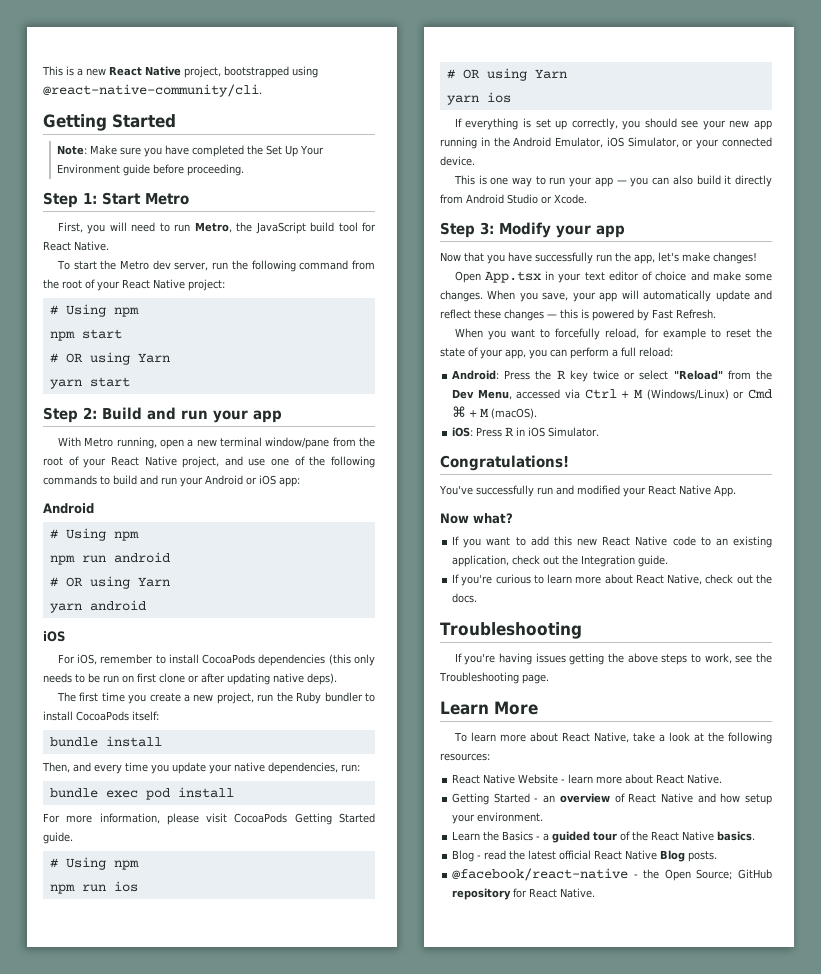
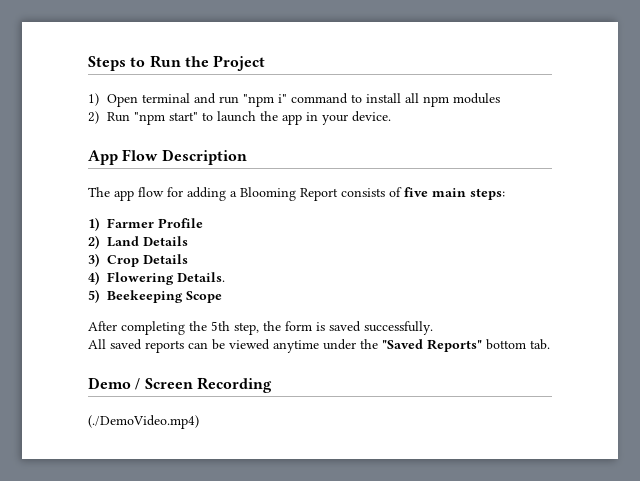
[42,66,318,78] [43,84,262,97] [43,114,176,131] [56,145,324,157] [56,164,244,176] [43,192,189,208] [57,222,376,234] [43,241,109,251] [56,260,375,272] [43,279,225,291] [49,304,139,317] [49,329,122,341] [49,352,170,365] [49,377,130,389] [43,407,282,423] [57,437,375,449] [43,456,375,468] [43,475,300,487] [43,503,94,514] [49,528,139,541] [49,552,170,565] [49,576,170,589] [49,600,146,613] [43,631,65,642] [57,654,375,666] [43,673,337,685] [56,692,375,704] [43,711,159,721] [49,736,162,747] [42,762,360,774] [49,787,234,800] [43,813,375,825] [43,832,73,844] [49,857,139,870] [49,881,138,894] [446,68,567,81] [446,92,511,105] [454,118,772,130] [440,137,772,149] [440,156,475,166] [453,175,772,187] [440,194,587,204] [440,222,625,238] [440,252,757,264] [454,271,772,283] [440,290,772,302] [440,309,716,321] [454,328,772,340] [440,347,673,359] [452,370,772,382] [452,389,772,400] [452,406,538,419] [452,427,600,437] [440,455,569,471] [439,485,736,497] [440,513,513,524] [452,536,772,548] [452,555,669,567] [452,574,772,586] [452,593,478,603] [440,622,582,639] [454,653,772,665] [439,672,549,684] [440,701,538,715] [453,732,772,744] [440,753,490,761] [452,774,723,784] [452,793,772,805] [452,812,544,824] [452,831,756,843] [452,850,718,862] [452,868,772,881] [452,888,596,900] This is a new React Native project, bootstrapped using @react-native-community/cli. // Getting Started // Note: Make sure you have completed the Set Up Your Environment guide before proceeding. // Step 1: Start Metro // First, you will need to run Metro, the JavaScript build tool for React Native. // To start the Metro dev server, run the following command from the root of your React Native project: // # Using npm // npm start // # OR using Yarn // yarn start // Step 2: Build and run your app // With Metro running, open a new terminal window/pane from the root of your React Native project, and use one of the following commands to build and run your Android or iOS app: // Android // # Using npm // npm run android // # OR using Yarn // yarn android // iOS // For iOS, remember to install CocoaPods dependencies (this only needs to be run on first clone or after updating native deps). // The first time you create a new project, run the Ruby bundler to install CocoaPods itself: // bundle install // Then, and every time you update your native dependencies, run: // bundle exec pod install // For more information, please visit CocoaPods Getting Started guide. // # Using npm // npm run ios // # OR using Yarn // yarn ios // If everything is set up correctly, you should see your new app running in the Android Emulator, iOS Simulator, or your connected device. // This is one way to run your app — you can also build it directly from Android Studio or Xcode. // Step 3: Modify your app // Now that you have successfully run the app, let's make changes! // Open App.tsx in your text editor of choice and make some changes. When you save, your app will automatically update and reflect these changes — this is powered by Fast Refresh. // When you want to forcefully reload, for example to reset the state of your app, you can perform a full reload: // Android: Press the R key twice or select "Reload" from the Dev Menu, accessed via Ctrl + M (Windows/Linux) or Cmd ⌘ + M (macOS). // iOS: Press R in iOS Simulator. // Congratulations! // You've successfully run and modified your React Native App. // Now what? // If you want to add this new React Native code to an existing application, check out the Integration guide. // If you're curious to learn more about React Native, check out the docs. // Troubleshooting // If you're having issues getting the above steps to work, see the Troubleshooting page. // Learn More // To learn more about React Native, take a look at the following resources: // React Native Website - learn more about React Native. // Getting Started - an overview of React Native and how setup your environment. // Learn the Basics - a guided tour of the React Native basics. // Blog - read the latest official React Native Blog posts. // @facebook/react-native - the Open Source; GitHub repository for React Native. -> [88,55,266,71] [88,93,501,107] [88,111,392,125] [88,149,247,165] [88,187,505,201] [88,217,204,231] [88,235,189,249] [88,253,189,267] [88,271,226,285] [88,289,223,303] [88,321,433,335] [88,339,550,353] [88,377,272,393] [88,415,199,429] Steps to Run the Project // 1) Open terminal and run "npm i" command to install all npm modules // 2) Run "npm start" to launch the app in your device. // App Flow Description // The app flow for adding a Blooming Report consists of five main steps: // 1) Farmer Profile // 2) Land Details // 3) Crop Details // 4) Flowering Details. // 5) Beekeeping Scope // After completing the 5th step, the form is saved successfully. // All saved reports can be viewed anytime under the "Saved Reports" bottom tab. // Demo / Screen Recording // (./DemoVideo.mp4)

